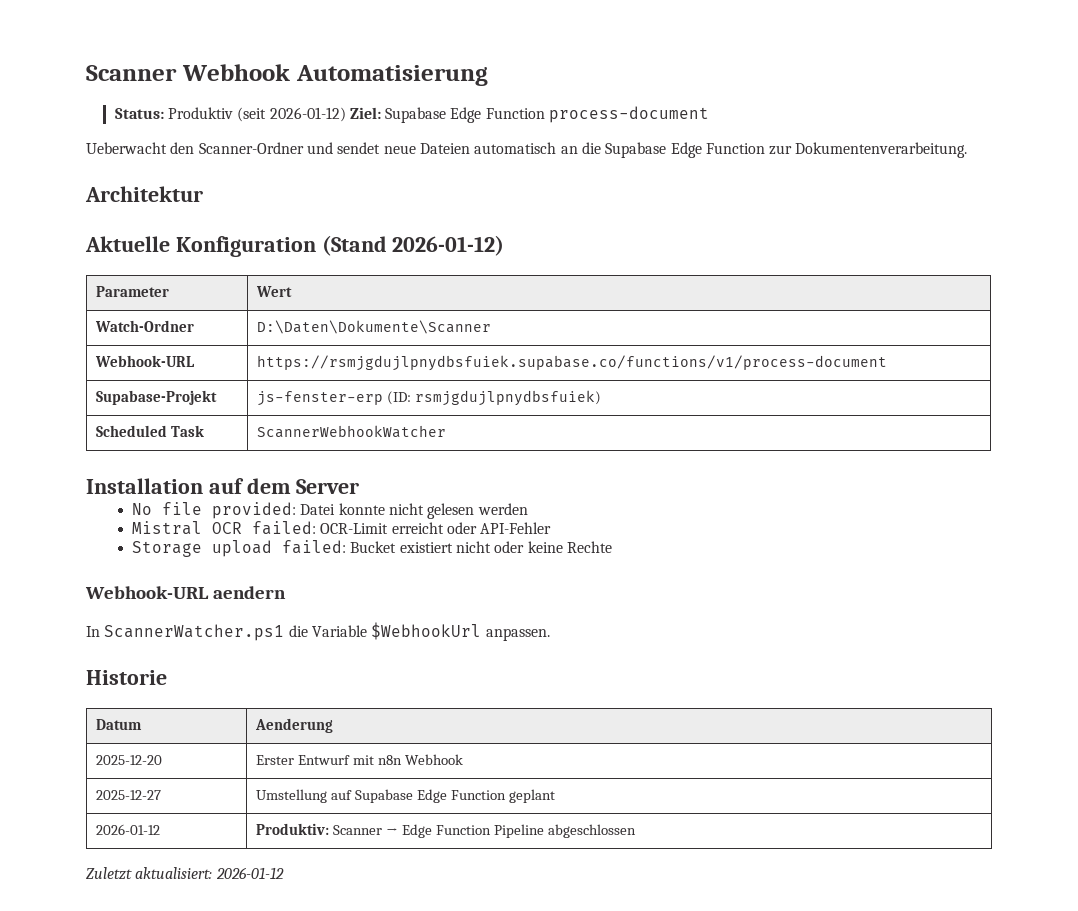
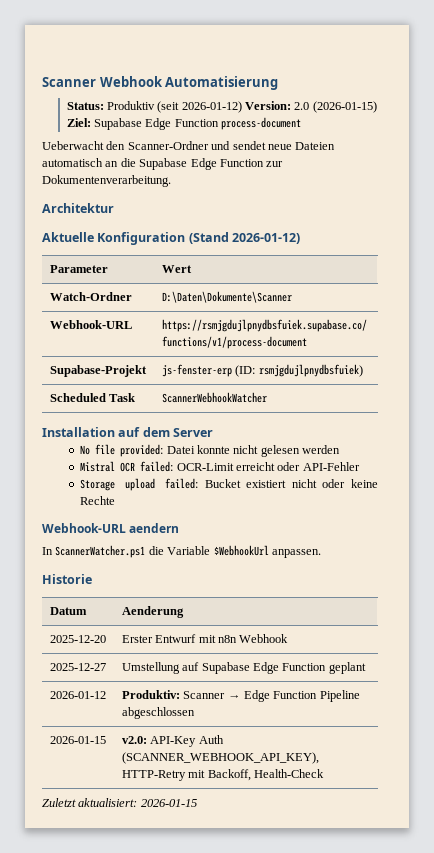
(346, 114) none -> [245,101,377,113] Version: 2.0 (2026-01-15)
(636, 831) none -> [49,736,106,744] [121,735,224,747] [121,752,319,764] [121,769,325,781] // 2026-01-15 | v2.0: API-Key Auth (SCANNER_WEBHOOK_API_KEY), HTTP-Retry mit Backoff, Health-Check
[215,867,284,879] 2026-01-12 -> [140,799,197,807] 2026-01-15

